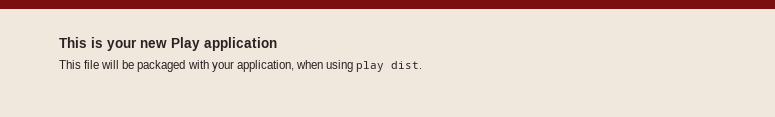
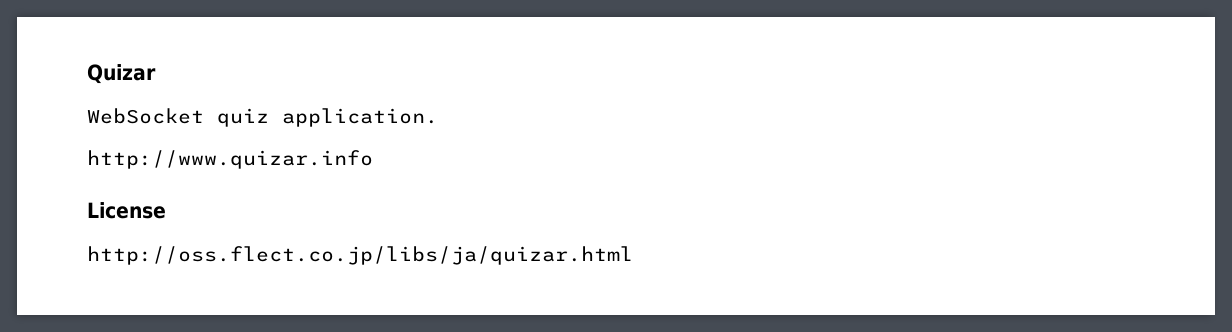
[59,37,277,51] [59,60,423,72] This is your new Play application // This file will be packaged with your application, when using play dist. -> [87,64,156,84] [87,108,438,127] [87,150,373,169] [87,202,166,219] [87,246,633,265] Quizar // WebSocket quiz application. // http://www.quizar.info // License // http://oss.flect.co.jp/libs/ja/quizar.html

